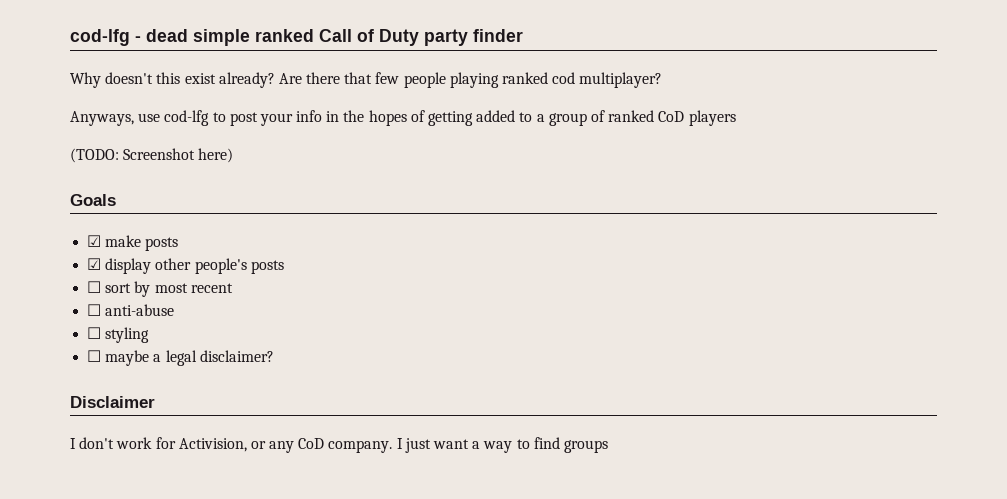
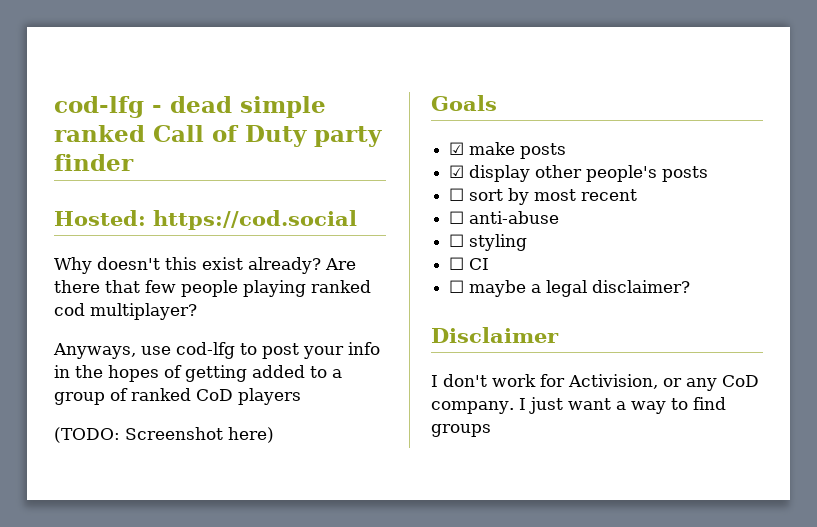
(523, 35) none -> [54,210,357,230] // Hosted: https://cod.social
(150, 335) none -> [449,257,490,270] // ☐ CI

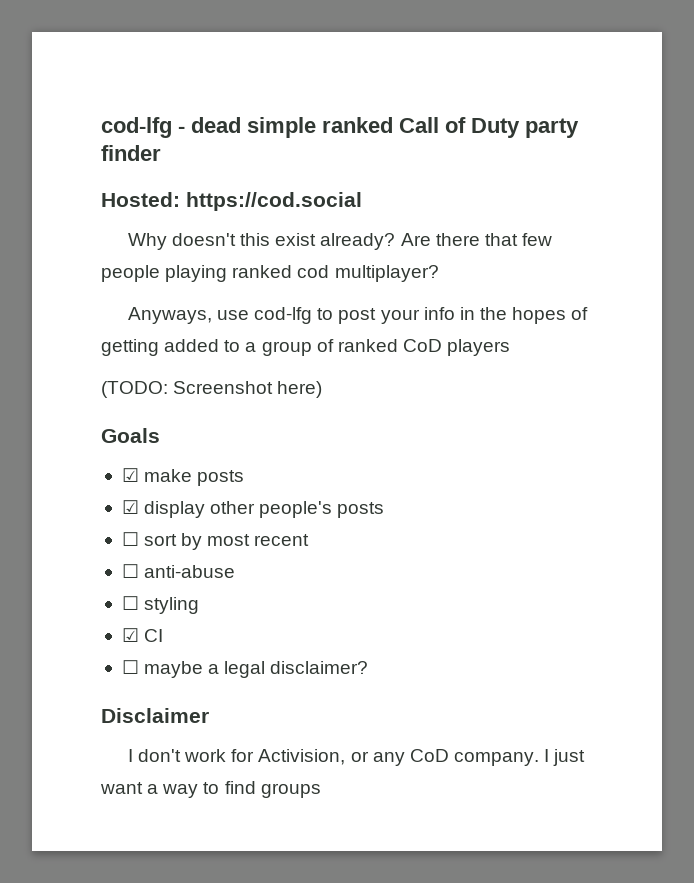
[449,257,465,270] ☐ -> [121,628,139,642] ☑

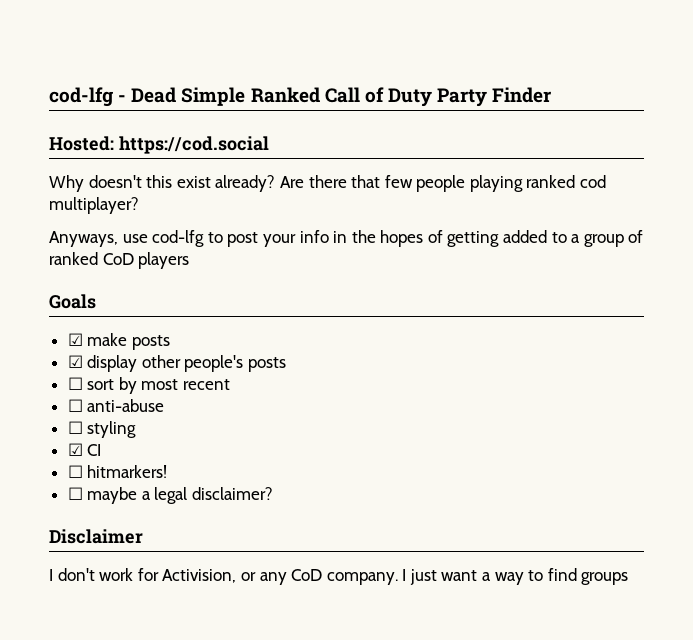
[191,117,393,138] dead simple ranked -> [131,87,320,106] Dead Simple Ranked
[525,118,579,138] [101,145,161,161] party finder -> [437,87,552,107] Party Finder
[101,381,323,398] // (TODO: Screenshot here) -> (190, 260) none
(164, 635) none -> [67,465,168,478] // ☐ hitmarkers!

